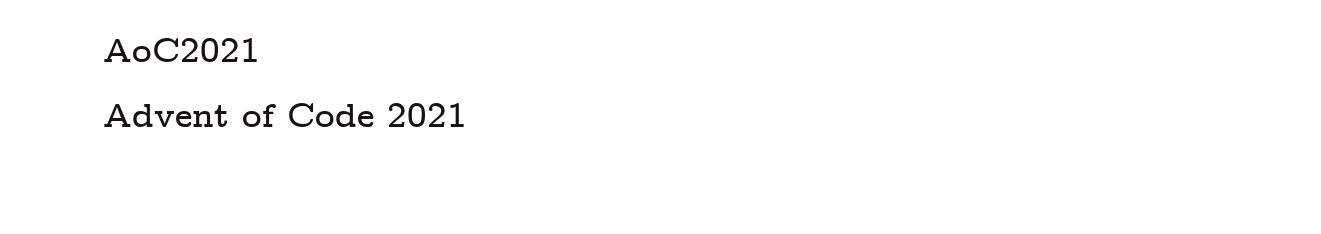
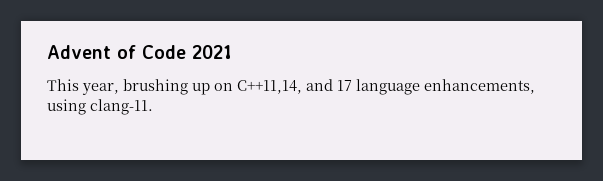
[103,38,260,62] AoC2021 // -> (47, 52) none
(467, 115) none -> [47,79,535,95] [47,99,153,115] // This year, brushing up on C++11,14, and 17 language enhancements, using clang-11.

